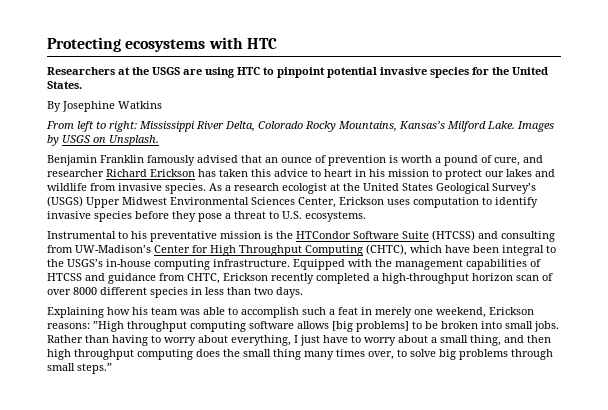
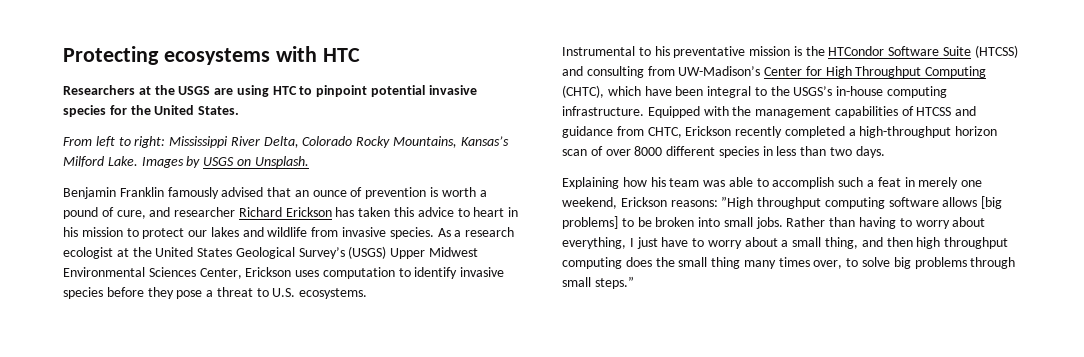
[47,101,162,112] // By Josephine Watkins -> (240, 110) none

